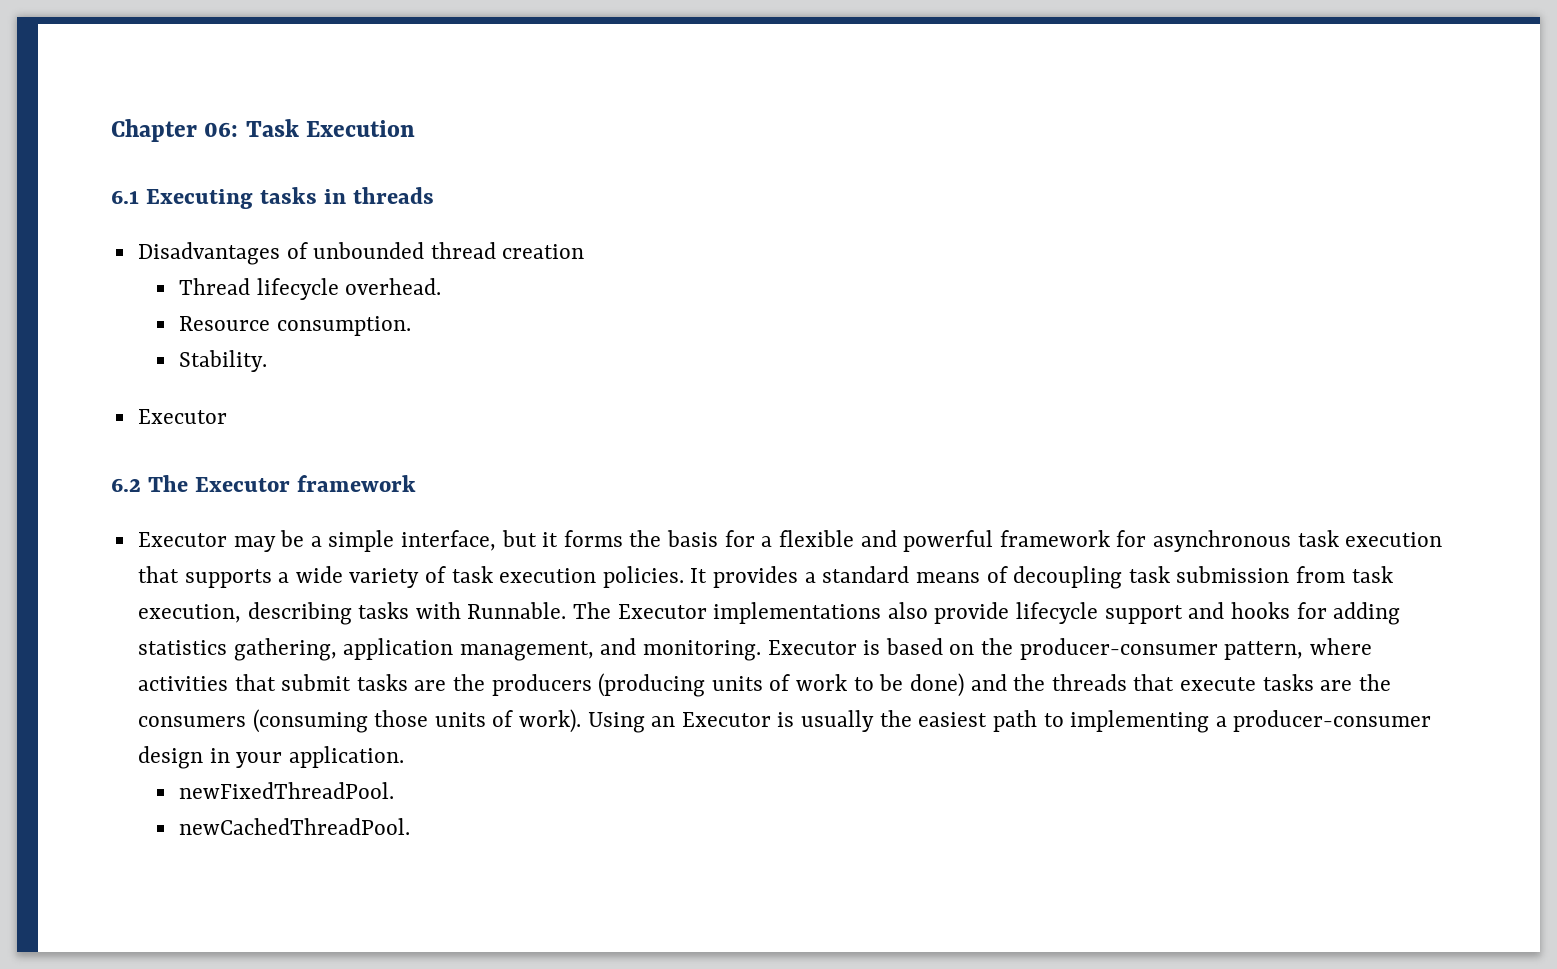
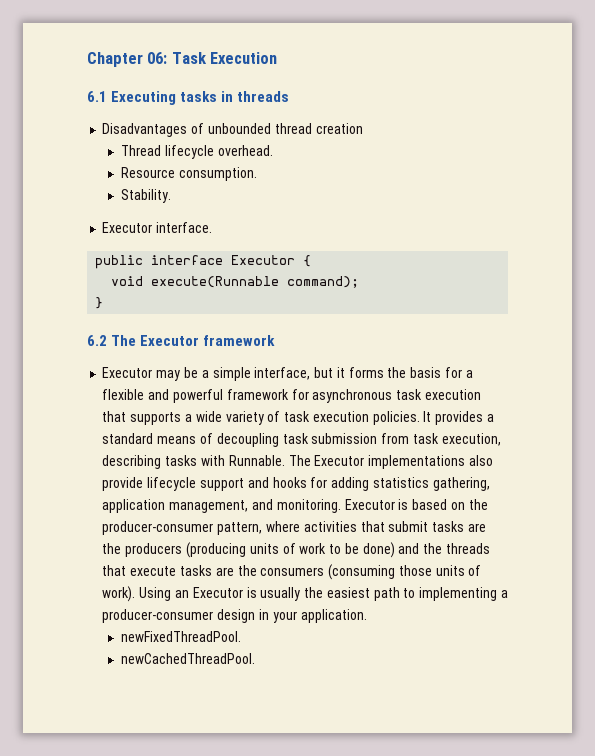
(227, 416) none -> [156,222,213,233] [95,255,312,269] [111,276,360,288] [95,297,104,309] interface. // public interface Executor { // void execute(Runnable command); // }

